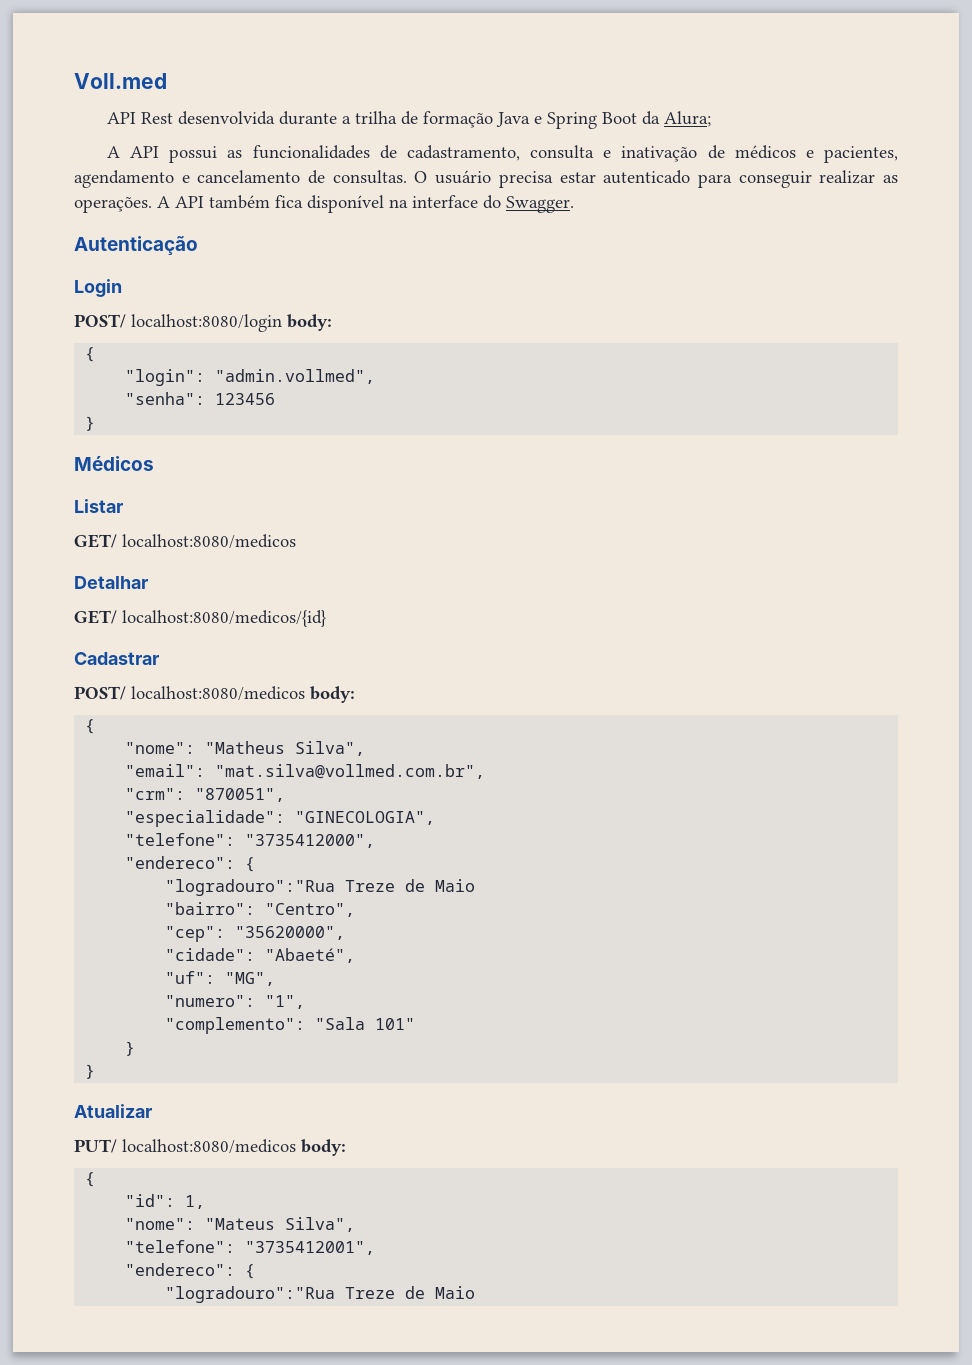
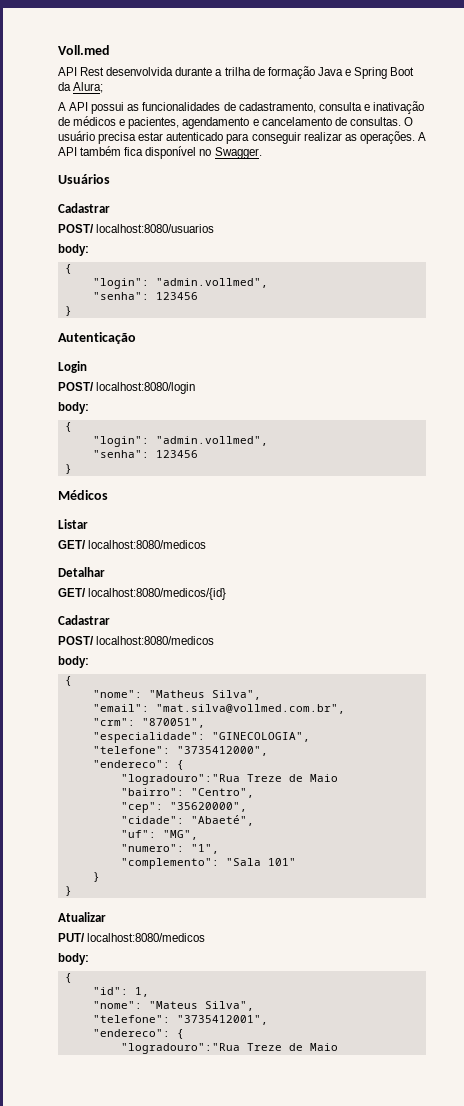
[389,195,574,213] na interface do Swagger. -> [199,147,262,159] [58,174,110,184] [58,203,110,213] [58,224,215,233] [58,244,89,256] [64,264,72,274] [92,278,268,289] [92,292,198,300] [64,306,72,316] no Swagger. // Usuários // Cadastrar // POST/ localhost:8080/usuarios // body: // { // "login": "admin.vollmed", // "senha": 123456 // }
(282, 323) none -> (196, 388) //
(305, 693) none -> (215, 640) //
(296, 1146) none -> (206, 937) //

